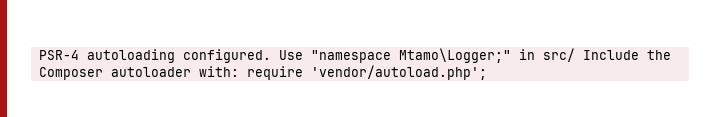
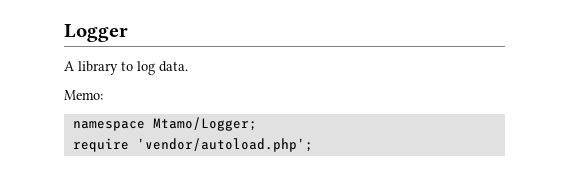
[39,48,672,63] [39,66,240,80] PSR-4 autoloading configured. Use "namespace Mtamo\Logger;" in src/ Include the Composer autoloader with: -> [64,24,128,42] [64,61,188,75] [64,90,103,100] [72,117,257,131] Logger // A library to log data. // Memo: // namespace Mtamo/Logger; //

